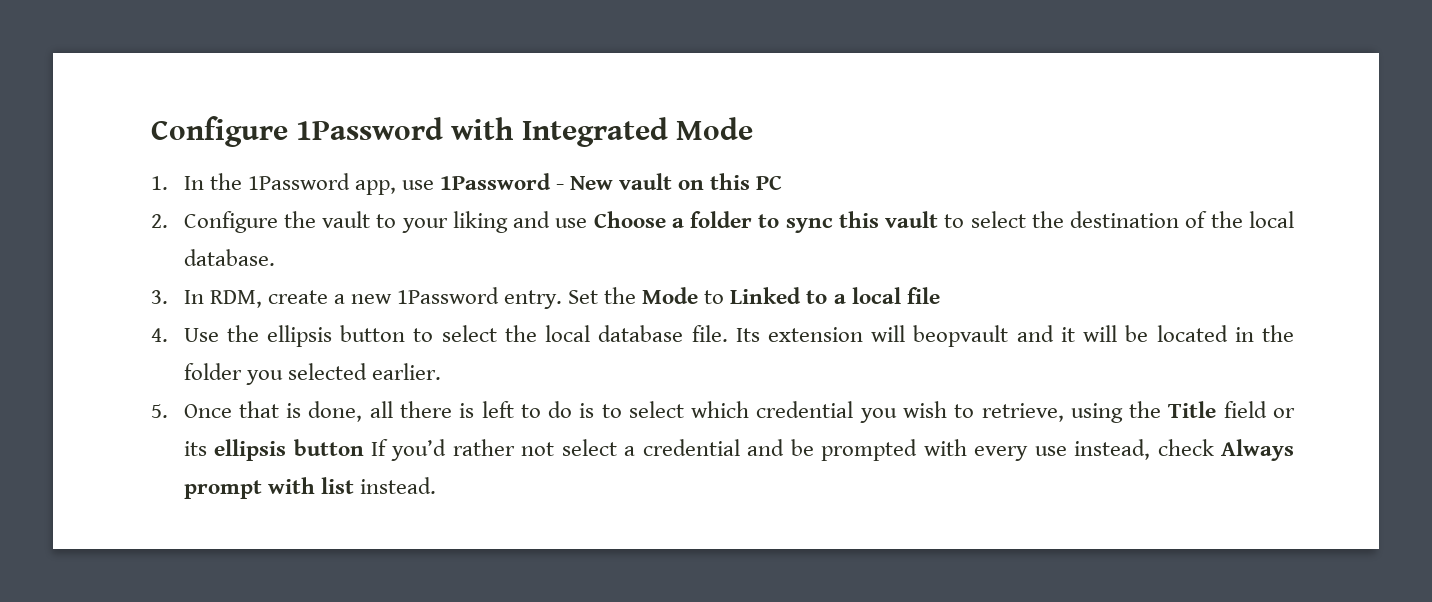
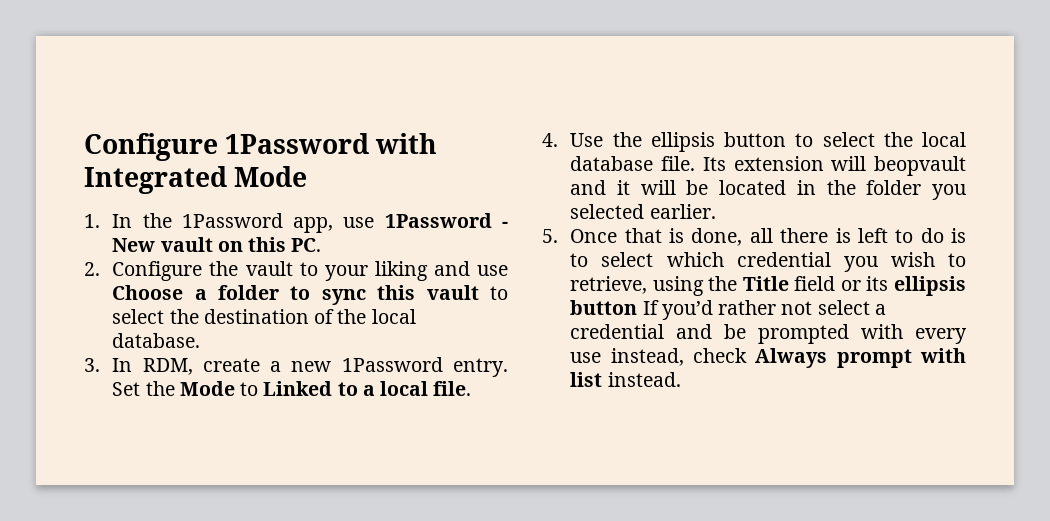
[756,175,783,190] PC -> [291,238,322,252] PC.
[906,287,940,304] file -> [433,381,472,396] file.

